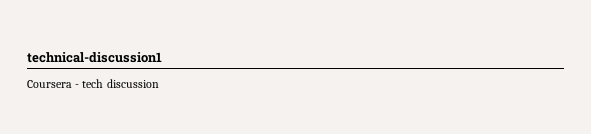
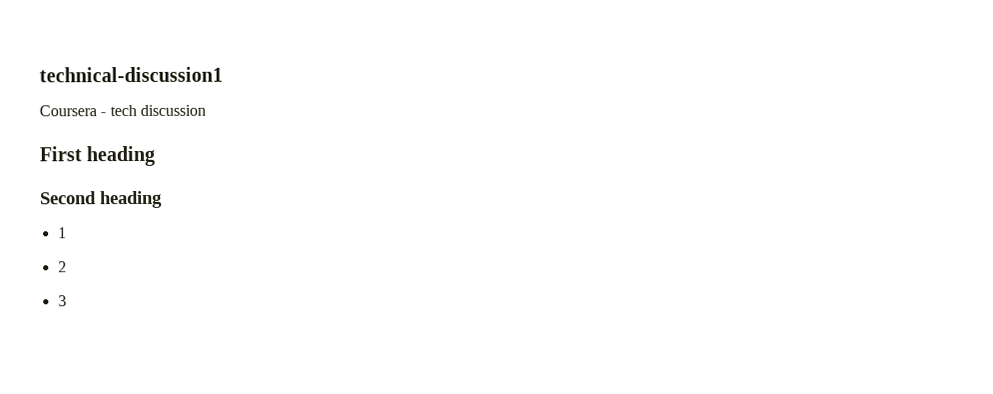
(159, 83) none -> [39,145,156,167] [39,190,163,209] [57,227,67,239] [57,261,67,273] [57,295,67,307] // First heading // Second heading // 1 // 2 // 3

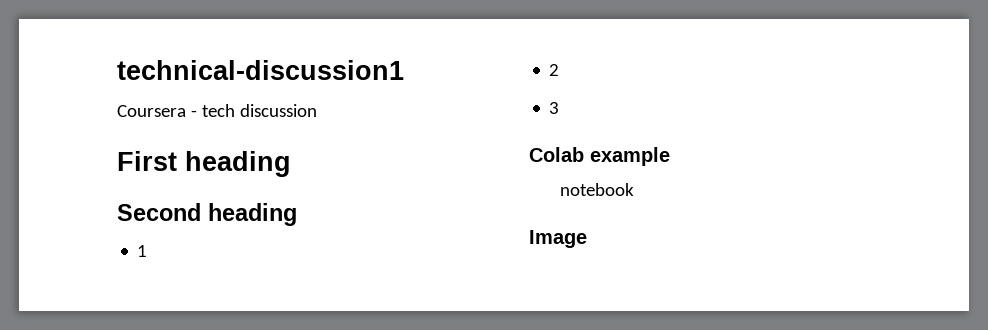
(67, 301) none -> [529,147,670,166] [559,183,634,196] [529,230,587,248] // Colab example // notebook // Image

